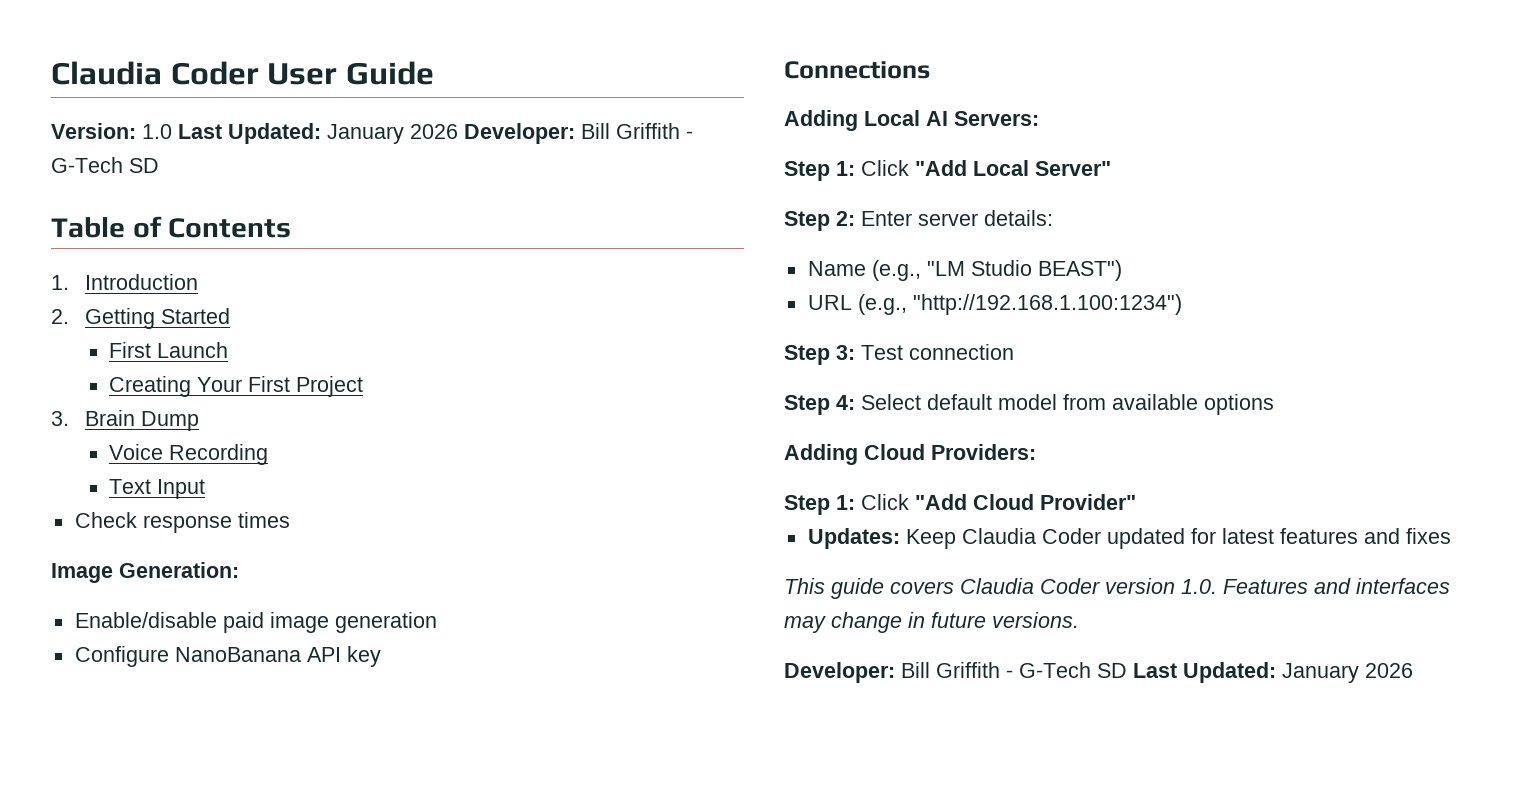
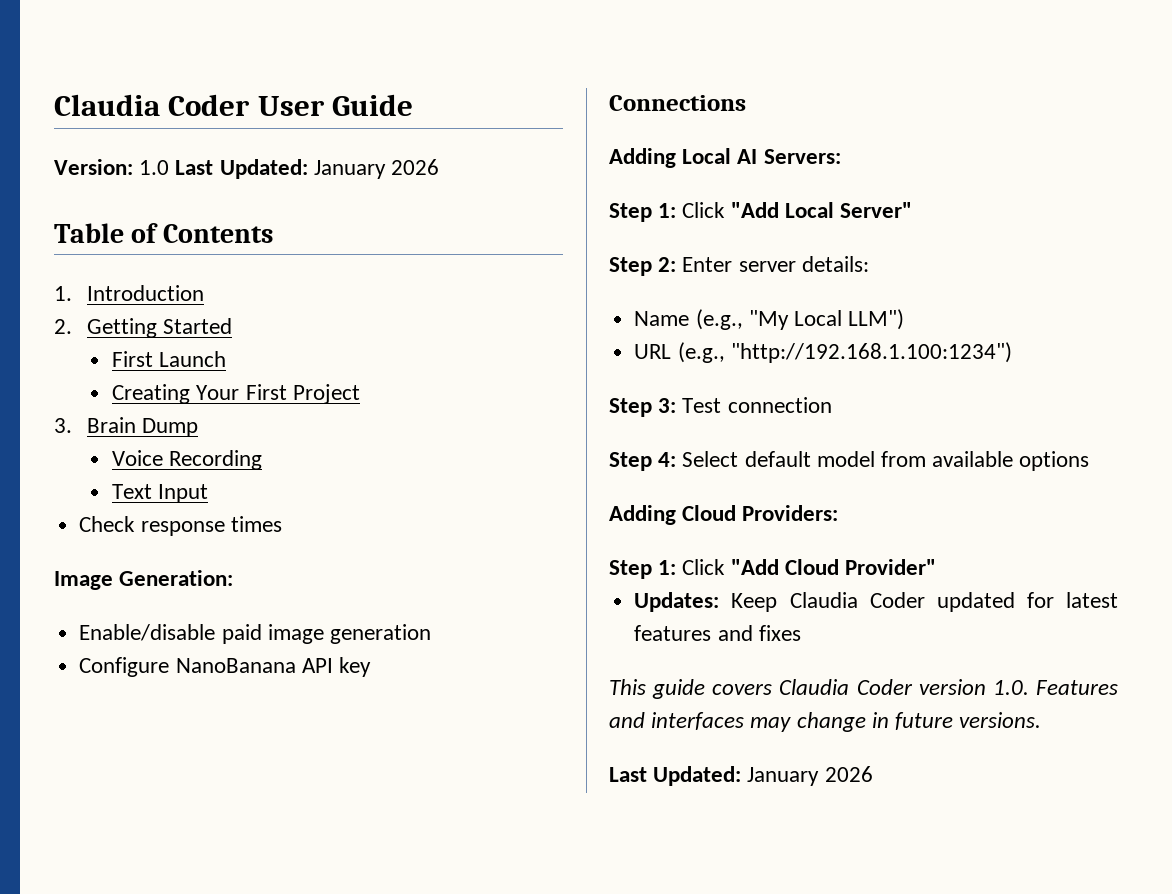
[464,123,693,144] [51,157,159,173] Developer: Bill Griffith - G-Tech SD -> (440, 167) none
[926,260,1122,281] "LM Studio BEAST") -> [748,309,905,330] "My Local LLM")
[784,662,1127,683] Developer: Bill Griffith - G-Tech SD -> (1042, 720) none

